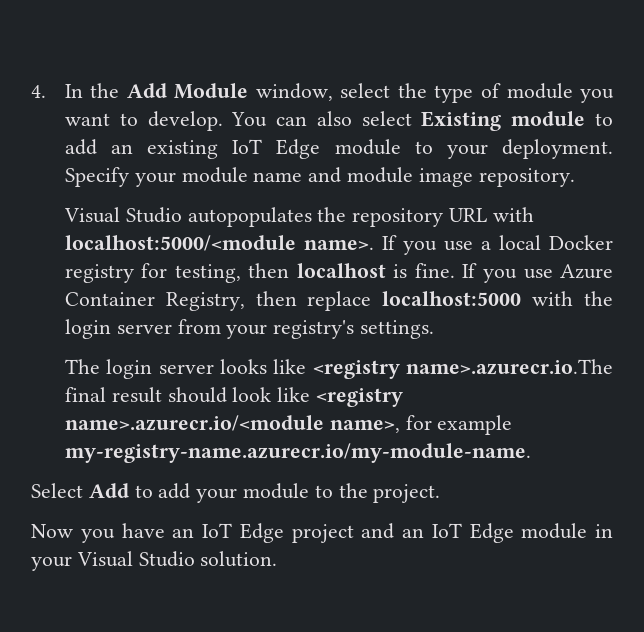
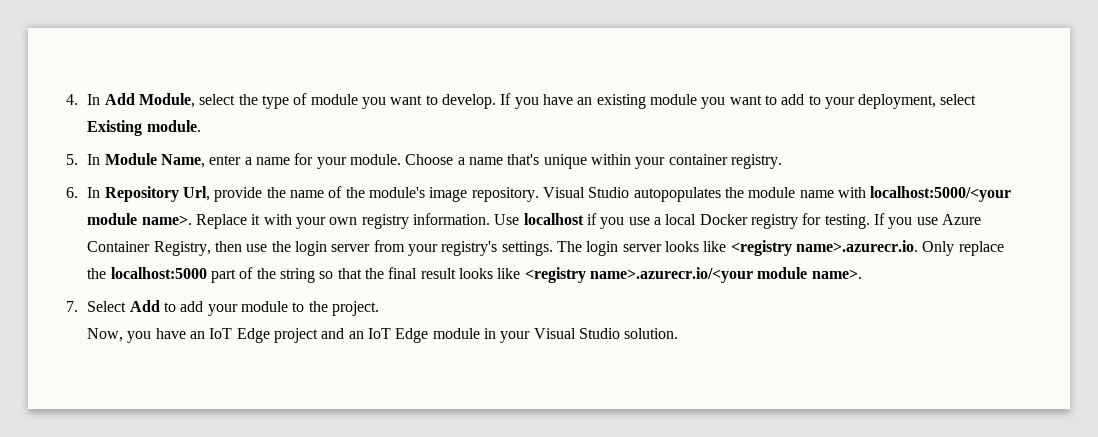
[90,83,333,101] the Add Module window, -> [104,93,196,108] Add Module,
[231,111,614,131] [64,139,613,159] [64,167,413,187] You can also select Existing module to add an existing IoT Edge module to your deployment. Specify your module name and module -> [500,93,977,109] [87,120,201,136] [66,153,782,169] [66,186,426,202] If you have an existing module you want to add to your deployment, select Existing module. // 5. In Module Name, enter a name for your module. Choose a name that's unique within your container registry. // 6. In Repository Url, provide the name of the module's
(575, 177) // -> (539, 194) none
[352,207,534,227] [64,235,397,251] repository URL with localhost:5000/<module name>. If -> [748,186,1012,202] [87,213,598,229] module name with localhost:5000/<your module name>. Replace it with your own registry information. Use localhost if
[174,263,455,283] testing, then localhost is fine. -> [824,214,870,229] testing.
[307,291,574,311] replace localhost:5000 with -> [246,244,268,252] use
(434, 329) // -> (553, 248) none
[406,359,613,375] [64,387,403,407] [64,415,513,435] [64,443,531,463] name>.azurecr.io.The final result should look like <registry name>.azurecr.io/<module name>, for example my-registry-name.azurecr.io/my-module-name. // -> [795,240,1004,256] [87,267,862,283] [66,301,78,312] name>.azurecr.io. Only replace the localhost:5000 part of the string so that the final result looks like <registry name>.azurecr.io/<your module name>. // 7.
[31,524,73,538] Now -> [87,328,124,342] Now,

